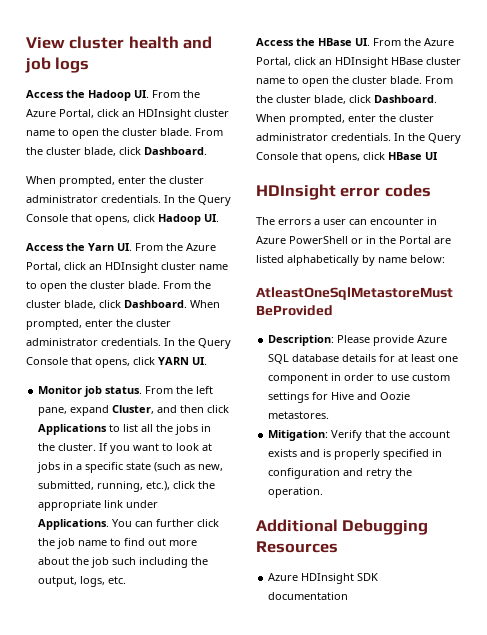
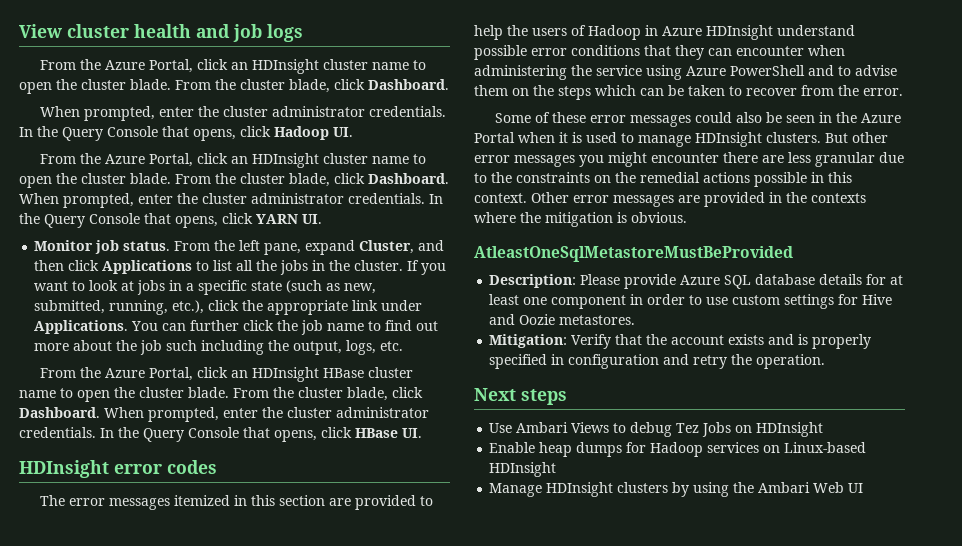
[26,90,149,101] Access the Hadoop UI. -> (303, 33) none
[26,243,132,251] Access the Yarn UI. -> (353, 132) none
[256,38,370,46] Access the HBase UI. -> (404, 346) none
[425,152,437,160] UI -> [402,428,422,438] UI.
[278,217,437,225] [256,236,451,244] [256,255,445,266] errors a user can encounter in Azure PowerShell or in the Portal are listed alphabetically by name below: -> [68,495,433,510] [474,25,855,40] [474,45,845,60] [474,65,897,80] [474,85,903,100] [494,112,901,127] [474,132,888,147] [474,152,904,167] [474,172,852,187] [474,192,866,207] [474,212,687,227] error messages itemized in this section are provided to help the users of Hadoop in Azure HDInsight understand possible error conditions that they can encounter when administering the service using Azure PowerShell and to advise them on the steps which can be taken to recover from the error. // Some of these error messages could also be seen in the Azure Portal when it is used to manage HDInsight clusters. But other error messages you might encounter there are less granular due to the constraints on the remedial actions possible in this context. Other error messages are provided in the contexts where the mitigation is obvious.
[256,519,429,535] [256,541,338,553] [268,573,379,584] [268,592,349,600] Additional Debugging Resources // Azure HDInsight SDK documentation -> [474,388,567,405] [489,422,824,437] [489,442,867,457] [489,462,557,477] [489,482,864,497] Next steps // Use Ambari Views to debug Tez Jobs on HDInsight // Enable heap dumps for Hadoop services on Linux-based HDInsight // Manage HDInsight clusters by using the Ambari Web UI

